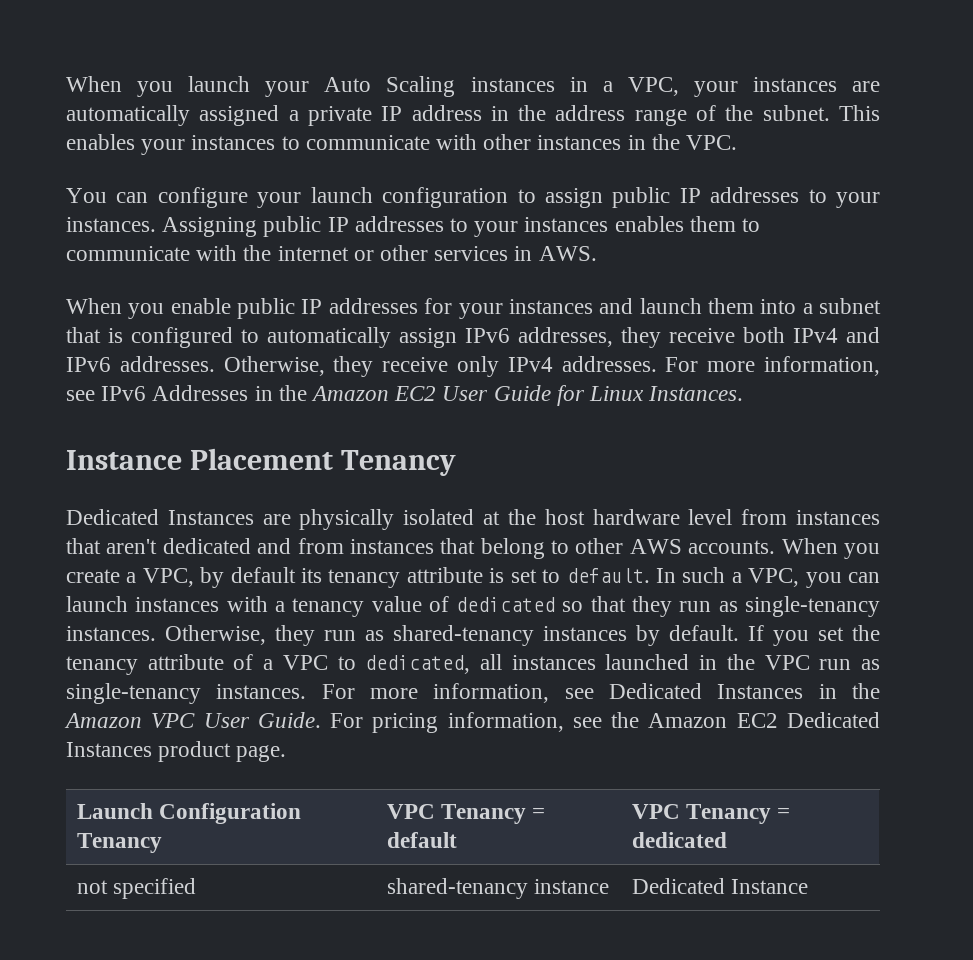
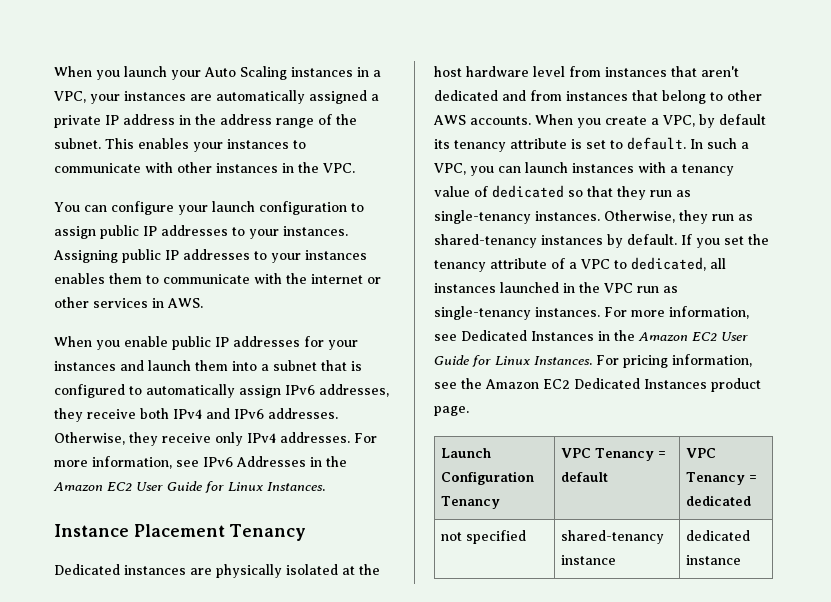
[167,510,254,525] Instances -> [124,565,186,575] instances
[151,712,321,728] VPC User Guide. -> [692,332,748,341] [434,355,592,367] EC2 User Guide for Linux Instances.
[631,878,809,894] Dedicated Instance -> [686,530,751,541] [686,555,742,565] dedicated instance

